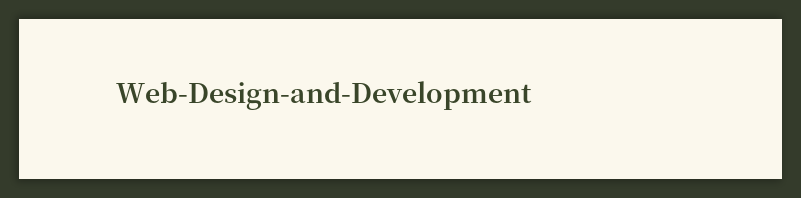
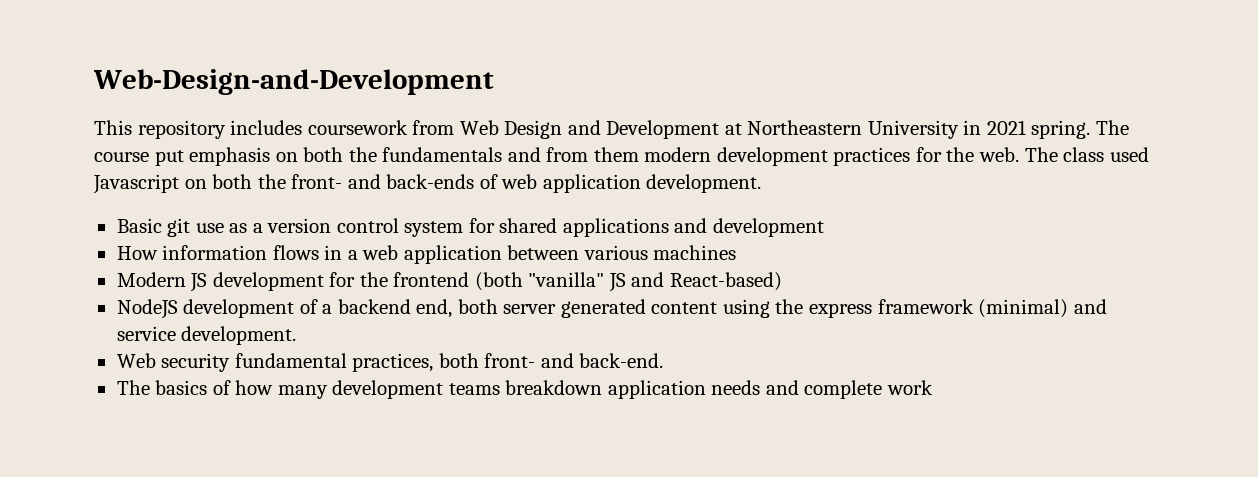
(532, 95) none -> [94,120,1130,139] [94,147,1149,166] [93,174,762,194] [116,218,824,237] [116,245,737,264] [116,272,782,292] [116,299,1107,319] [116,326,297,345] [116,353,664,372] [116,380,933,399] // This repository includes coursework from Web Design and Development at Northeastern University in 2021 spring. The course put emphasis on both the fundamentals and from them modern development practices for the web. The class used Javascript on both the front- and back-ends of web application development. // Basic git use as a version control system for shared applications and development // How information flows in a web application between various machines // Modern JS development for the frontend (both "vanilla" JS and React-based) // NodeJS development of a backend end, both server generated content using the express framework (minimal) and service development. // Web security fundamental practices, both front- and back-end. // The basics of how many development teams breakdown application needs and complete work

